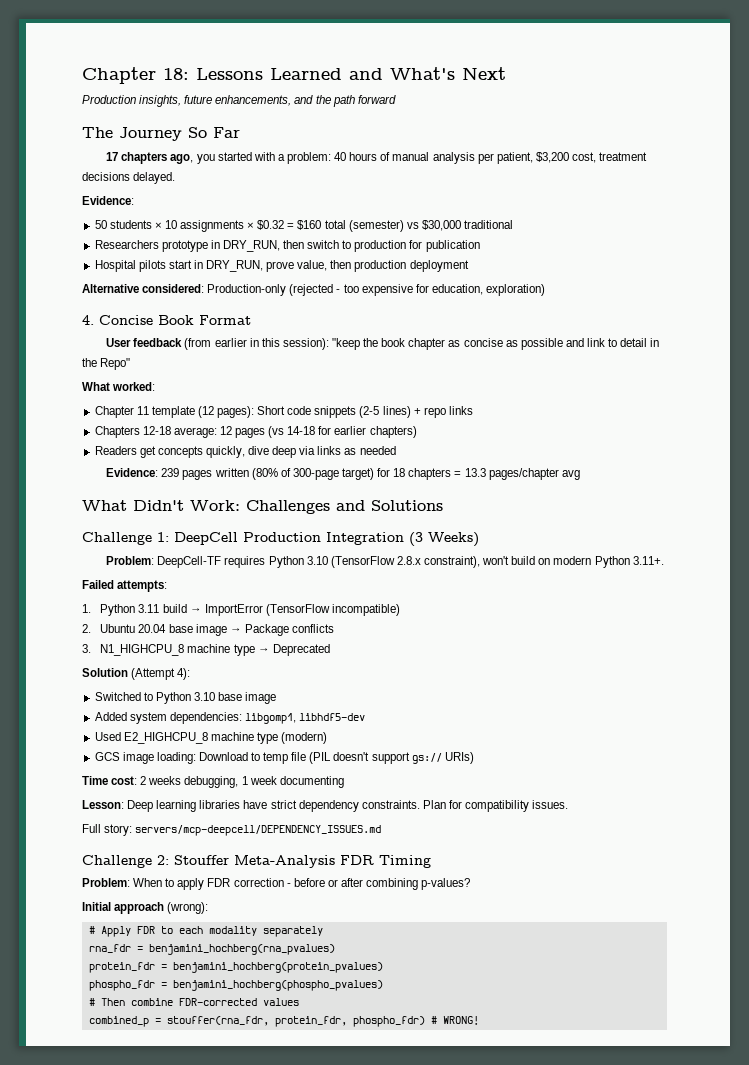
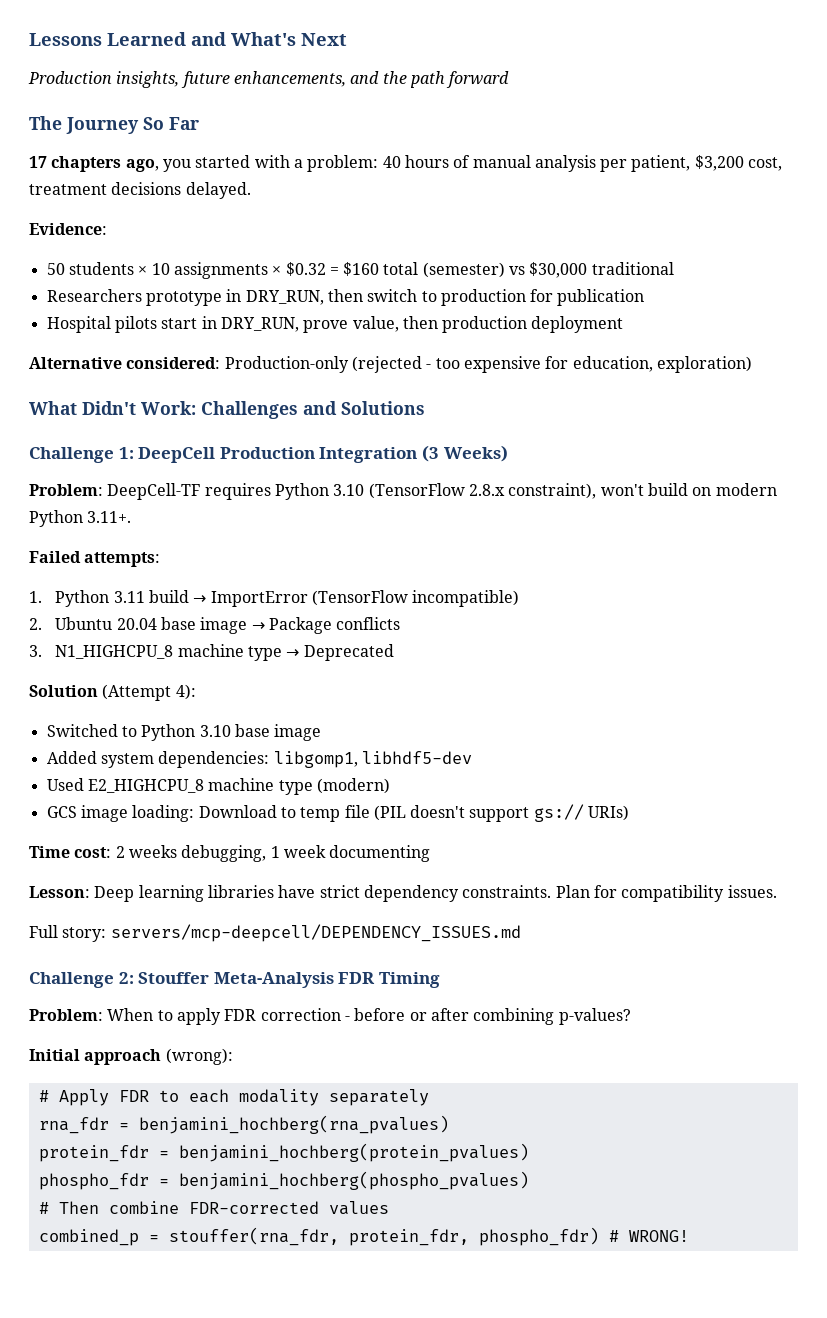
[82,67,189,84] Chapter 18: -> (29, 39) none
[82,315,251,325] [106,338,660,350] [82,358,131,370] [82,382,156,391] [94,406,473,418] [94,426,417,438] [94,446,396,458] [106,468,580,480] // 4. Concise Book Format // User feedback (from earlier in this session): "keep the book chapter as concise as possible and link to detail in the Repo" // What worked: // Chapter 11 template (12 pages): Short code snippets (2-5 lines) + repo links // Chapters 12-18 average: 12 pages (vs 14-18 for earlier chapters) // Readers get concepts quickly, dive deep via links as needed // Evidence: 239 pages written (80% of 300-page target) for 18 chapters = 13.3 pages/chapter avg -> (752, 364) none

